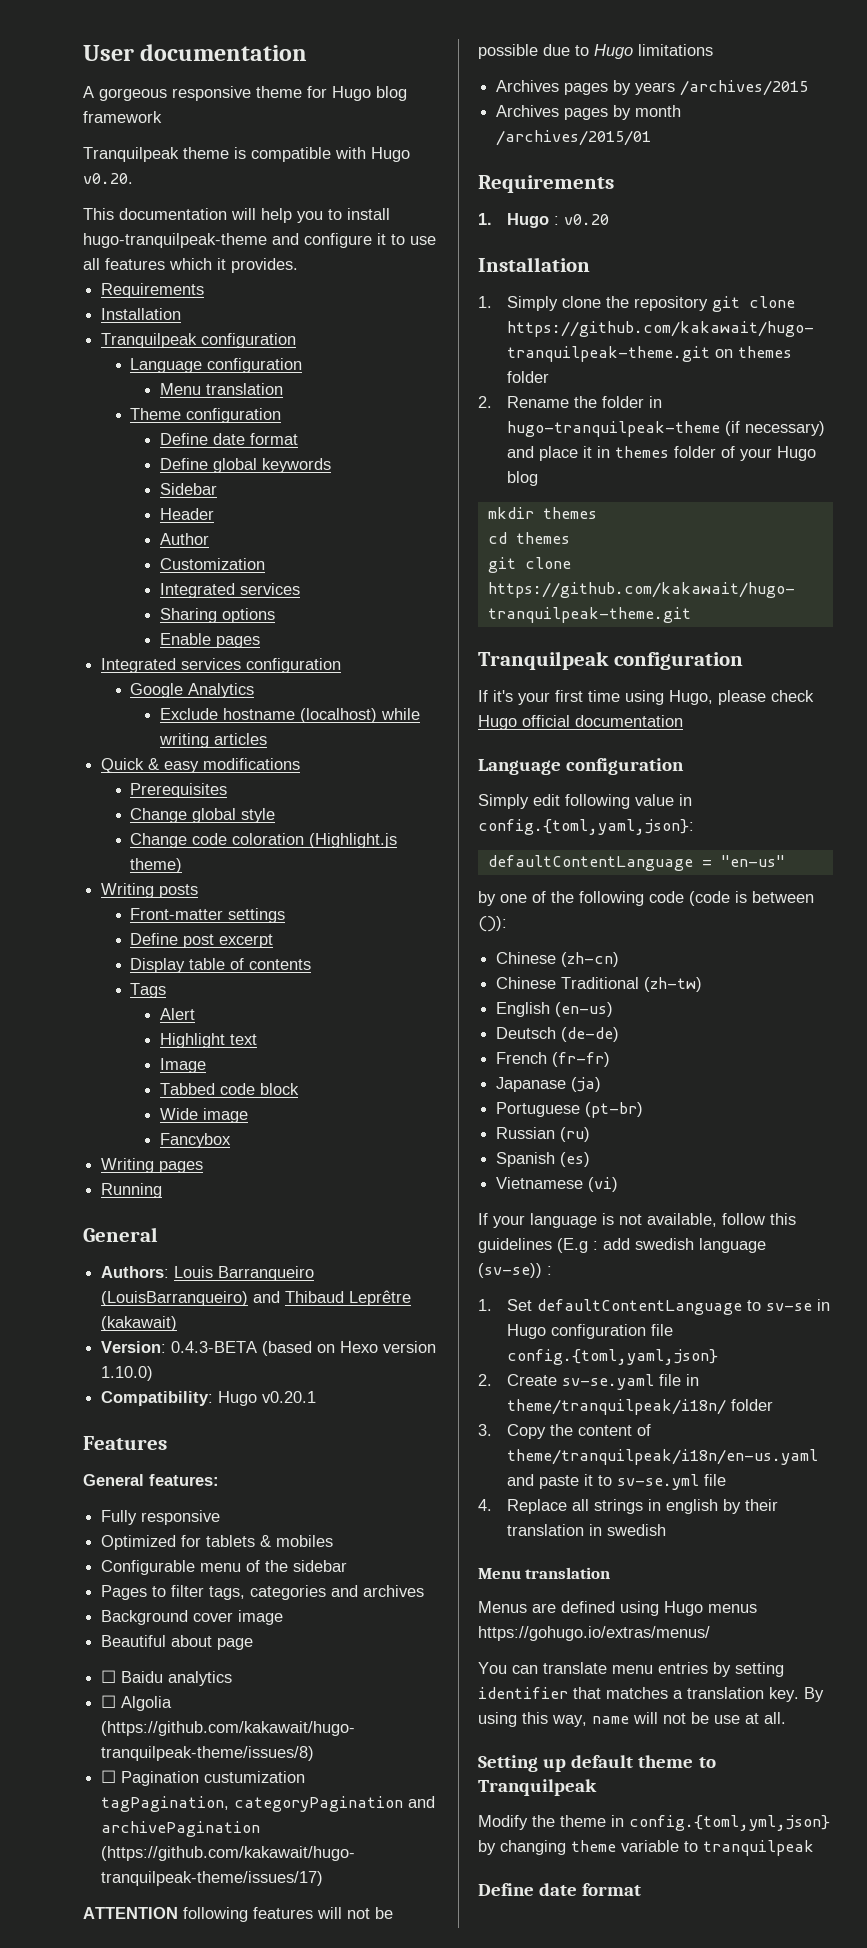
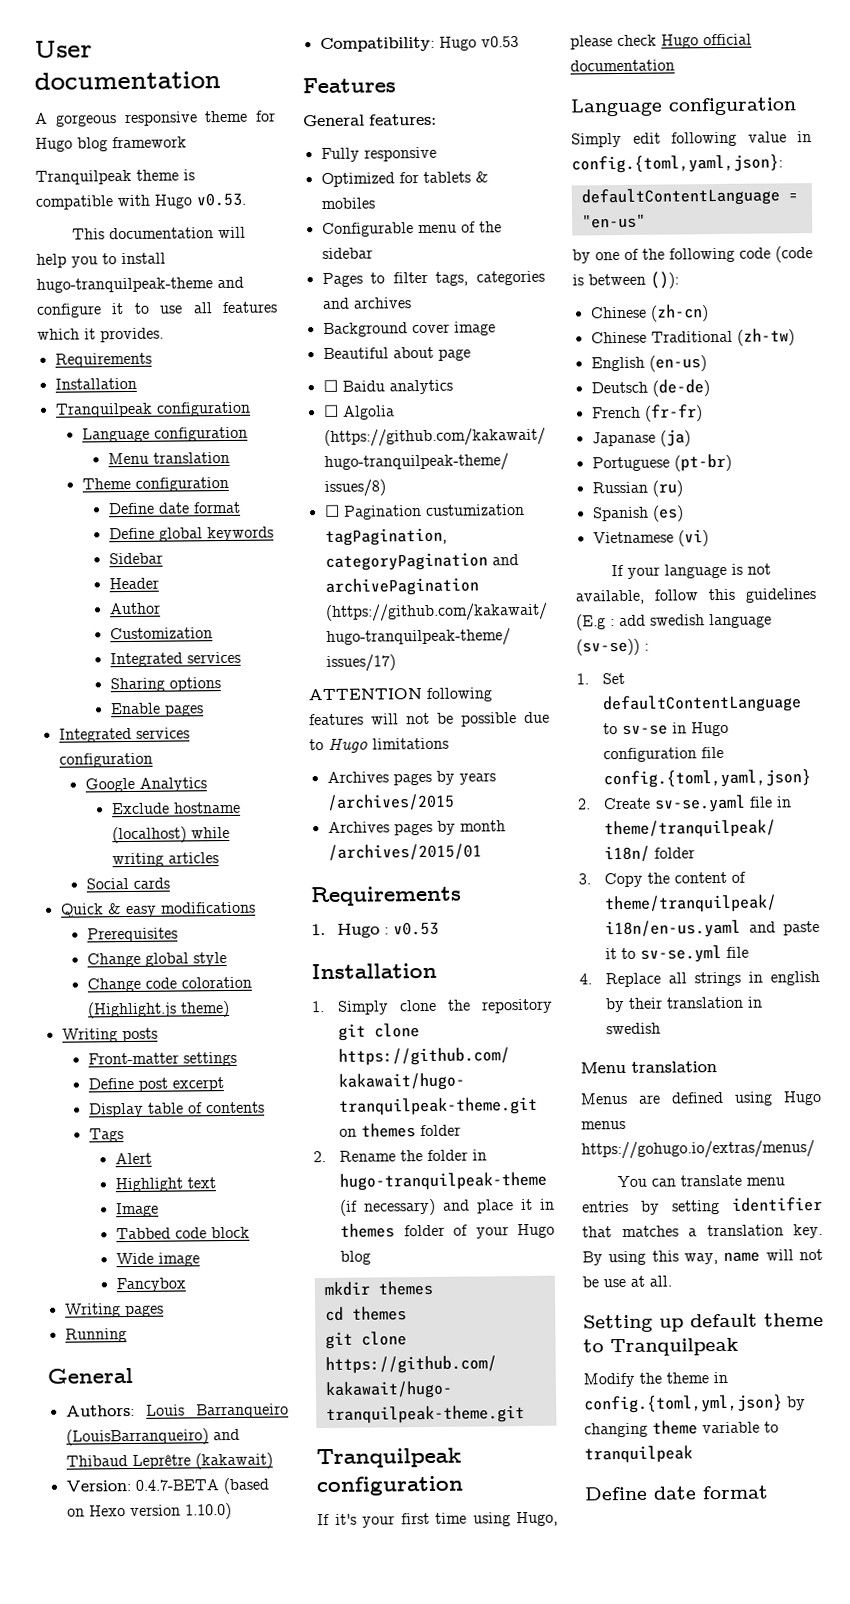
[83,173,133,184] v0.20. -> [196,192,246,207] v0.53.
(267, 739) none -> [85,877,170,890] // Social cards
[171,1341,258,1353] 0.4.3-BETA -> [134,1479,219,1491] 0.4.7-BETA
[262,1391,317,1403] v0.20.1 -> [480,36,519,48] v0.53
[564,214,610,225] v0.20 -> [393,921,440,936] v0.53

